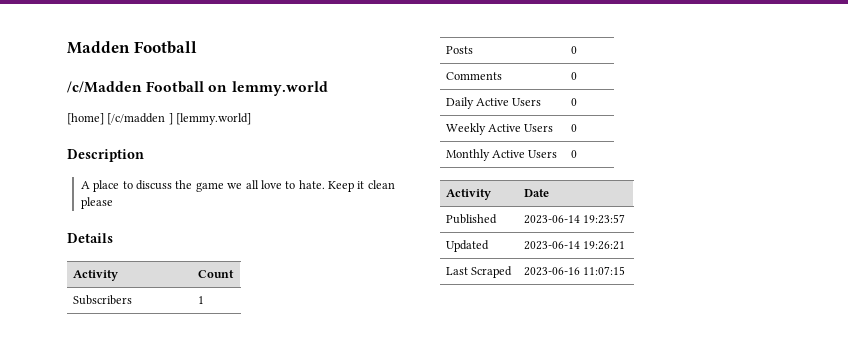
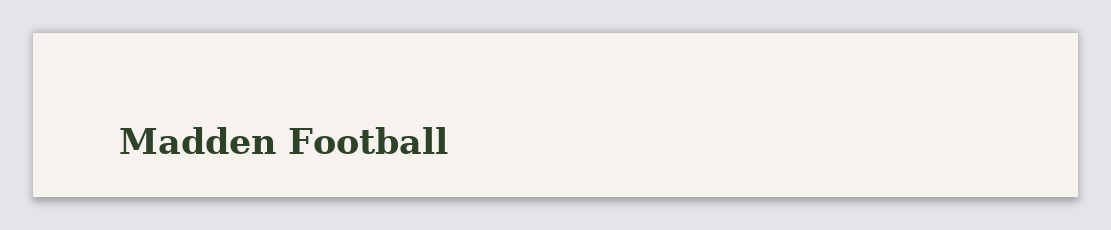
[67,81,328,96] [67,113,252,125] [67,149,144,162] [80,180,395,192] [80,197,113,209] [67,233,113,243] [72,270,118,281] [197,270,234,278] [72,295,132,305] [197,296,204,304] [445,46,473,54] [570,46,577,54] [445,72,502,80] [570,72,577,80] [445,97,542,109] [570,98,577,106] [445,123,554,135] [570,124,577,132] [445,149,558,161] [570,150,577,158] [445,189,491,200] [523,189,549,197] [445,214,497,224] [523,214,625,224] [445,240,489,252] [523,241,625,250] [445,266,512,278] [523,266,625,276] // /c/Madden Football on lemmy.world // [home] [/c/madden ] [lemmy.world] // Description // A place to discuss the game we all love to hate. Keep it clean please // Details // Activity | Count // Subscribers | 1 // Posts | 0 // Comments | 0 // Daily Active Users | 0 // Weekly Active Users | 0 // Monthly Active Users | 0 // Activity | Date // Published | 2023-06-14 19:23:57 // Updated | 2023-06-14 19:26:21 // Last Scraped | 2023-06-16 11:07:15 -> (448, 140) none

